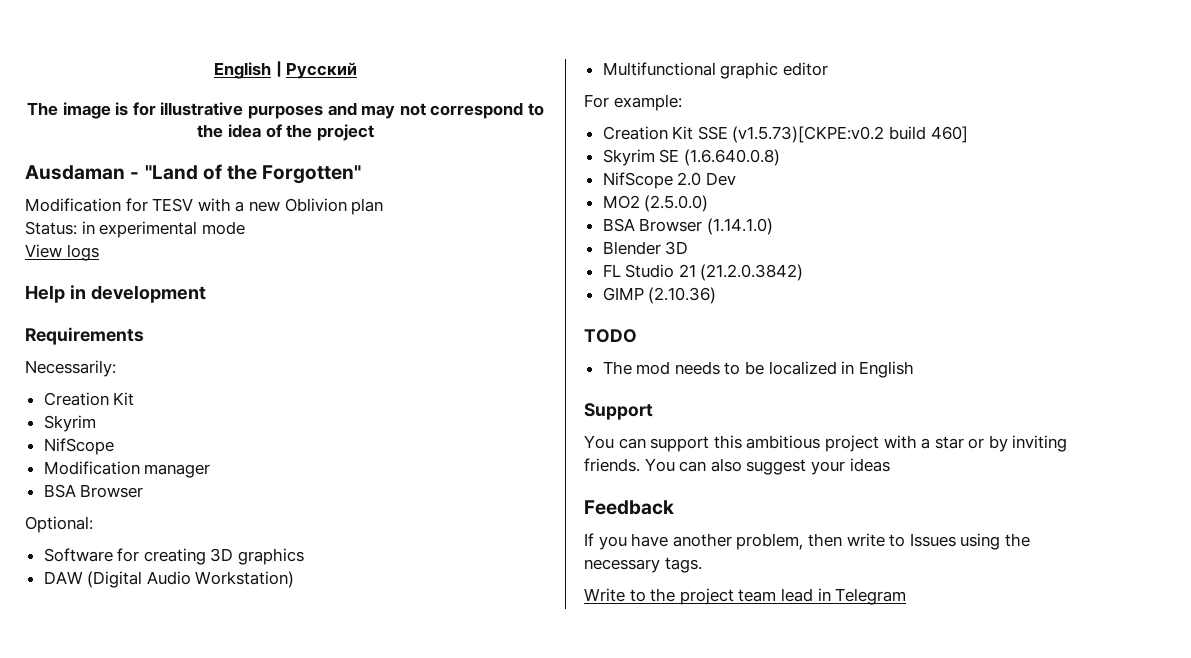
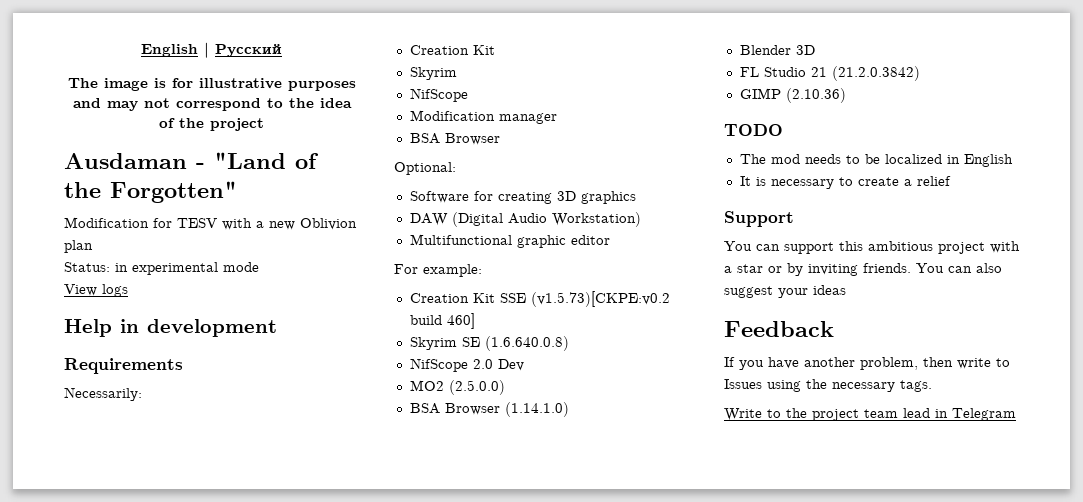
(914, 369) none -> [739,176,951,189] // It is necessary to create a relief

